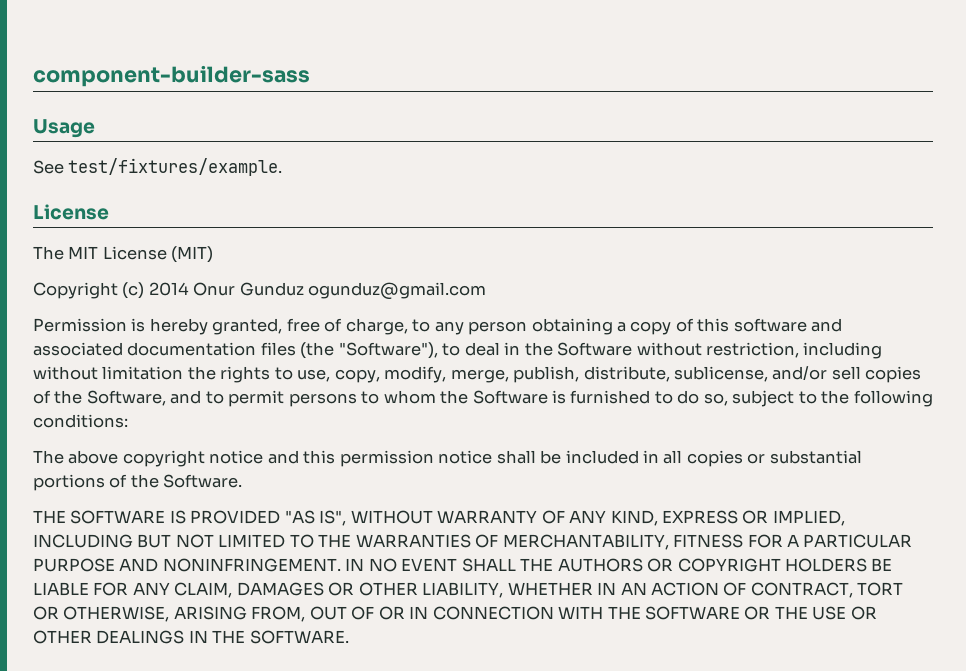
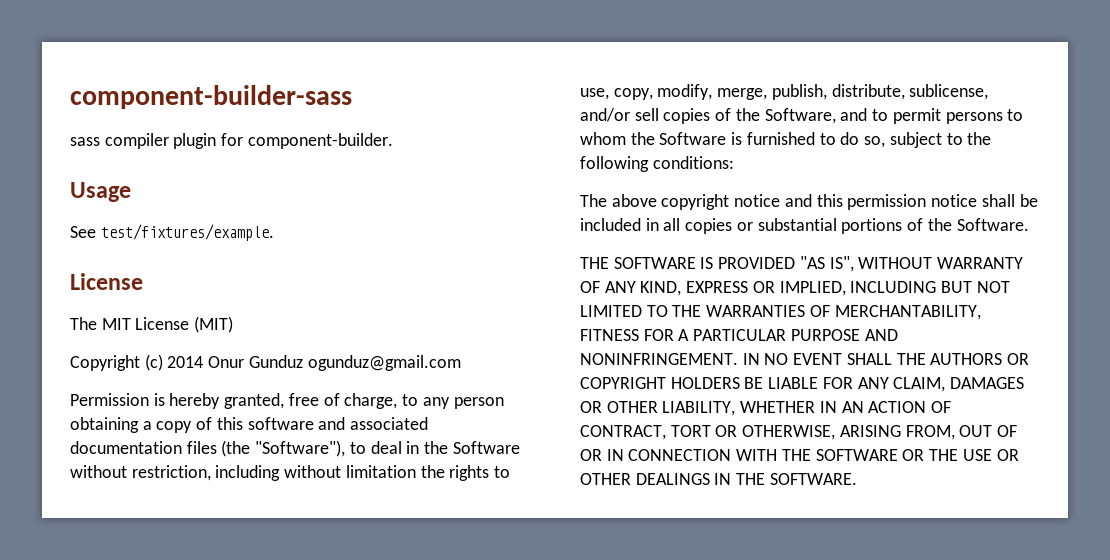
(310, 76) none -> [70,133,393,149] // sass compiler plugin for component-builder.

